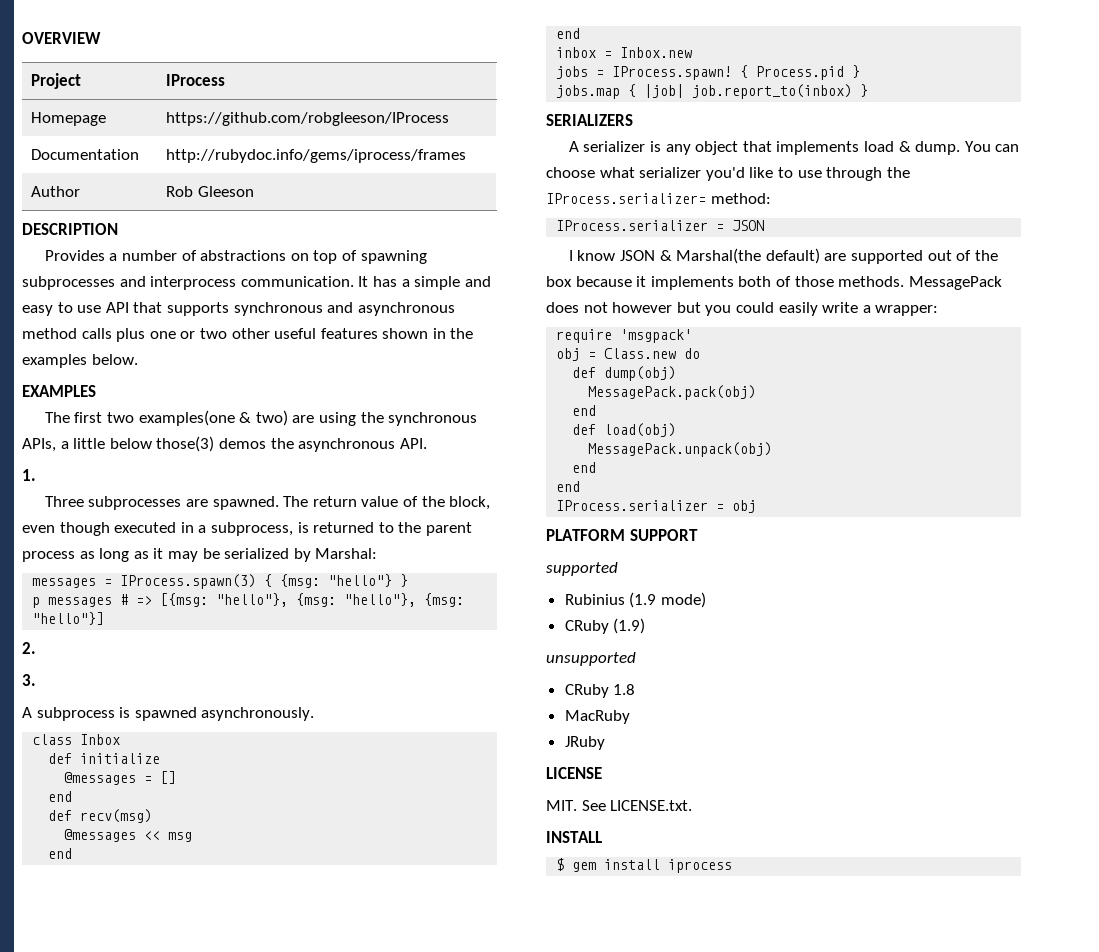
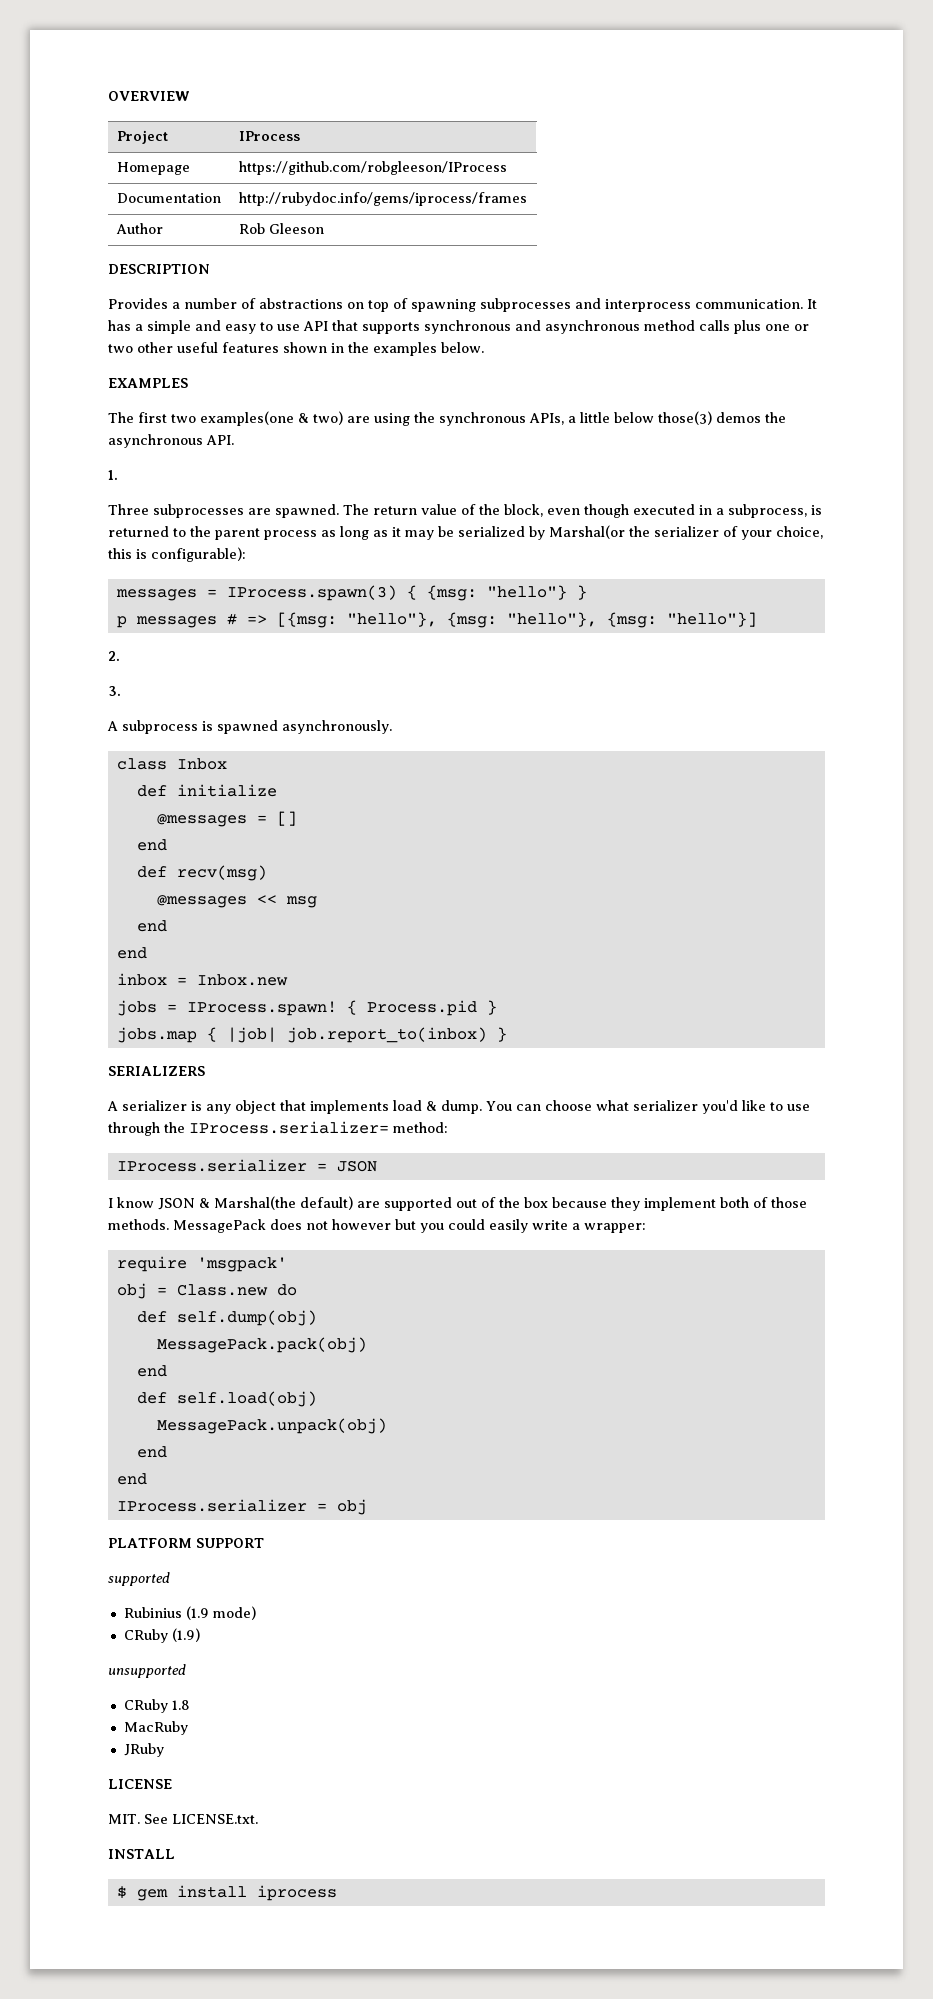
[315,548,378,559] Marshal: -> [549,525,823,540] [108,547,246,562] Marshal(or the serializer of your choice, this is configurable):
[636,276,734,290] it implements -> [611,1197,716,1211] they implement
[604,366,677,381] dump(obj) -> [176,1310,317,1326] self.dump(obj)
[604,423,677,437] load(obj) -> [176,1391,317,1407] self.load(obj)

